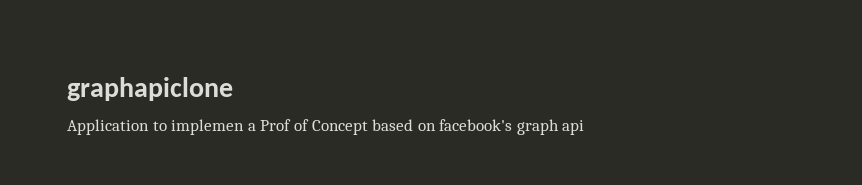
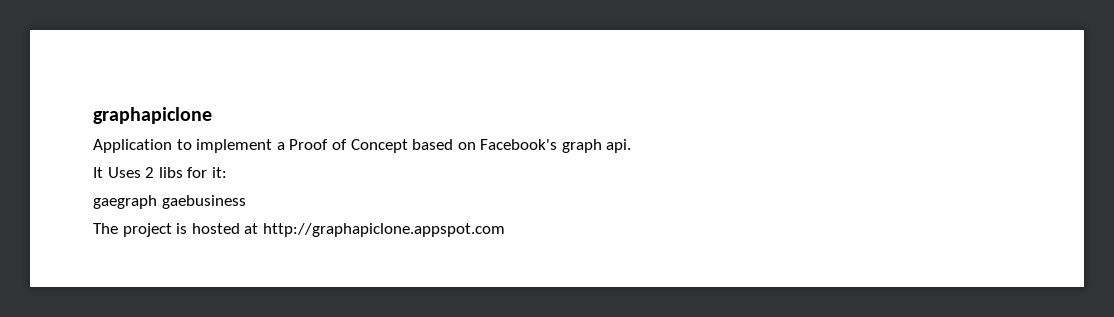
[171,119,292,135] implemen a Prof -> [196,139,329,153] implement a Proof
[439,119,585,135] facebook's graph api -> [480,139,632,153] [93,167,227,178] [93,195,246,209] [93,223,505,237] Facebook's graph api. // It Uses 2 libs for it: // gaegraph gaebusiness // The project is hosted at http://graphapiclone.appspot.com

